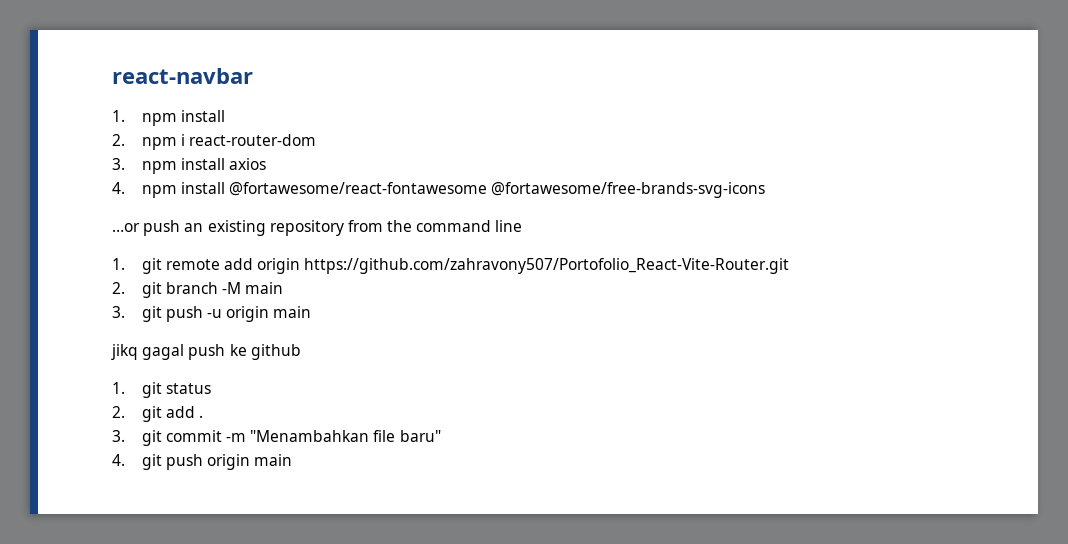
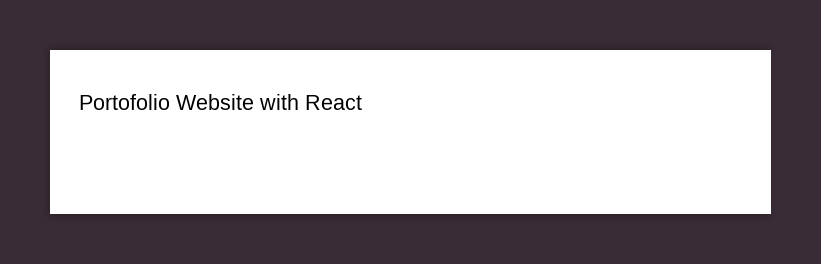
[112,68,253,84] [112,110,225,126] [112,134,317,150] [112,158,267,174] [112,182,766,198] [112,220,523,236] [112,258,790,274] [112,282,284,298] [112,306,312,322] [111,344,301,360] [112,382,211,398] [112,406,204,422] [112,430,441,446] [112,454,293,470] react-navbar // 1. npm install // 2. npm i react-router-dom // 3. npm install axios // 4. npm install @fortawesome/react-fontawesome @fortawesome/free-brands-svg-icons // …or push an existing repository from the command line // 1. git remote add origin https://github.com/zahravony507/Portofolio_React-Vite-Router.git // 2. git branch -M main // 3. git push -u origin main // jikq gagal push ke github // 1. git status // 2. git add . // 3. git commit -m "Menambahkan file baru" // 4. git push origin main -> [79,94,362,110] Portofolio Website with React

